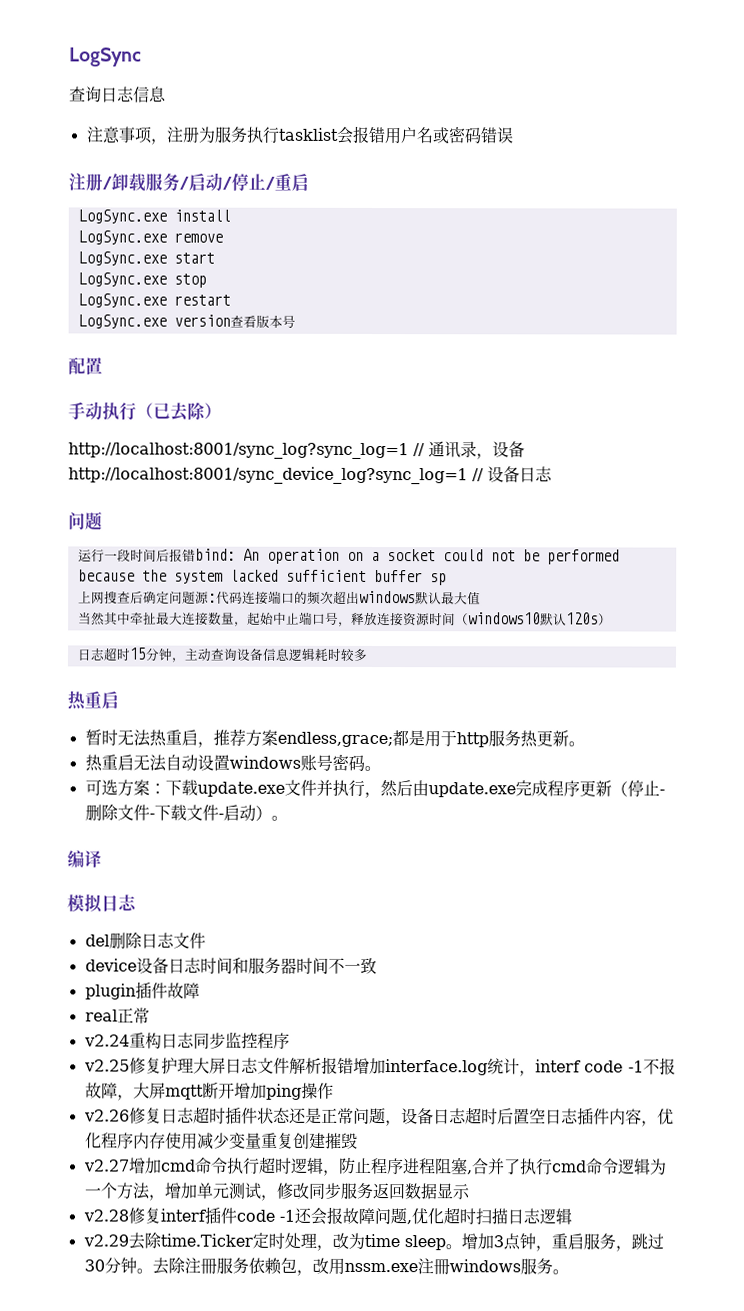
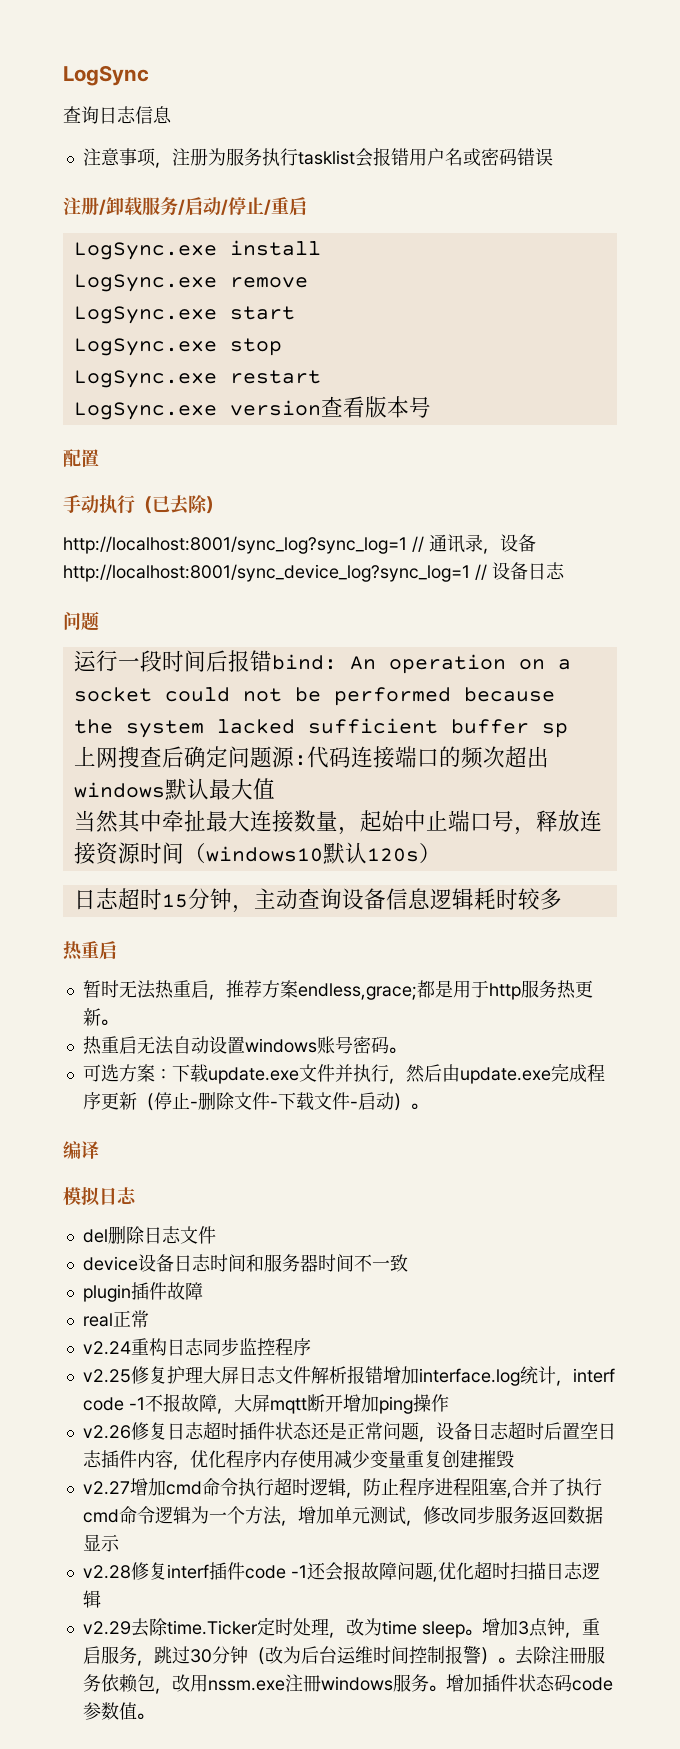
(137, 1265) none -> [247,1645,498,1665] （改为后台运维时间控制报警）
(569, 1272) none -> [445,1674,613,1692] [82,1702,154,1720] 增加插件状态码code参数值。

